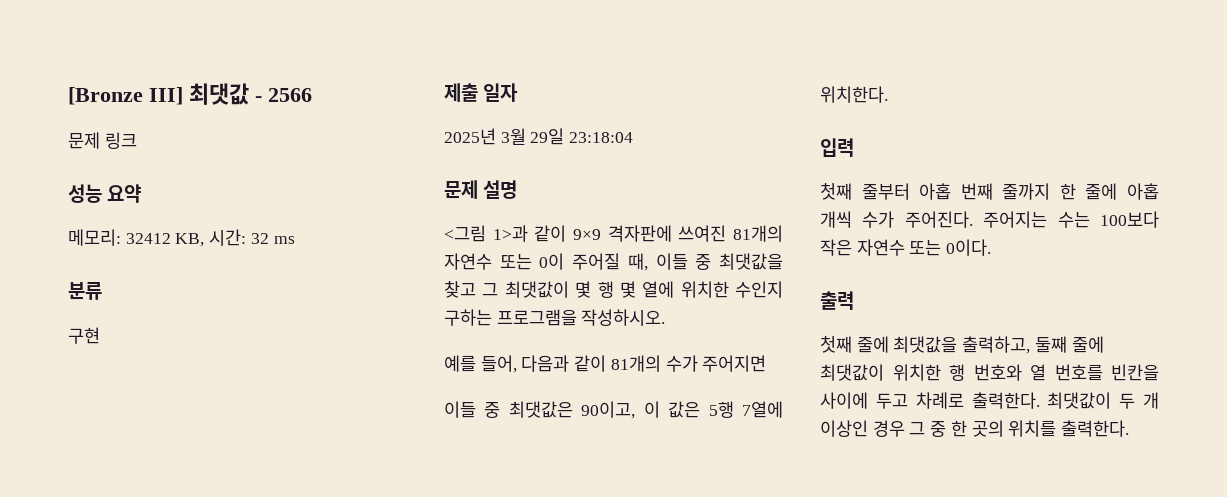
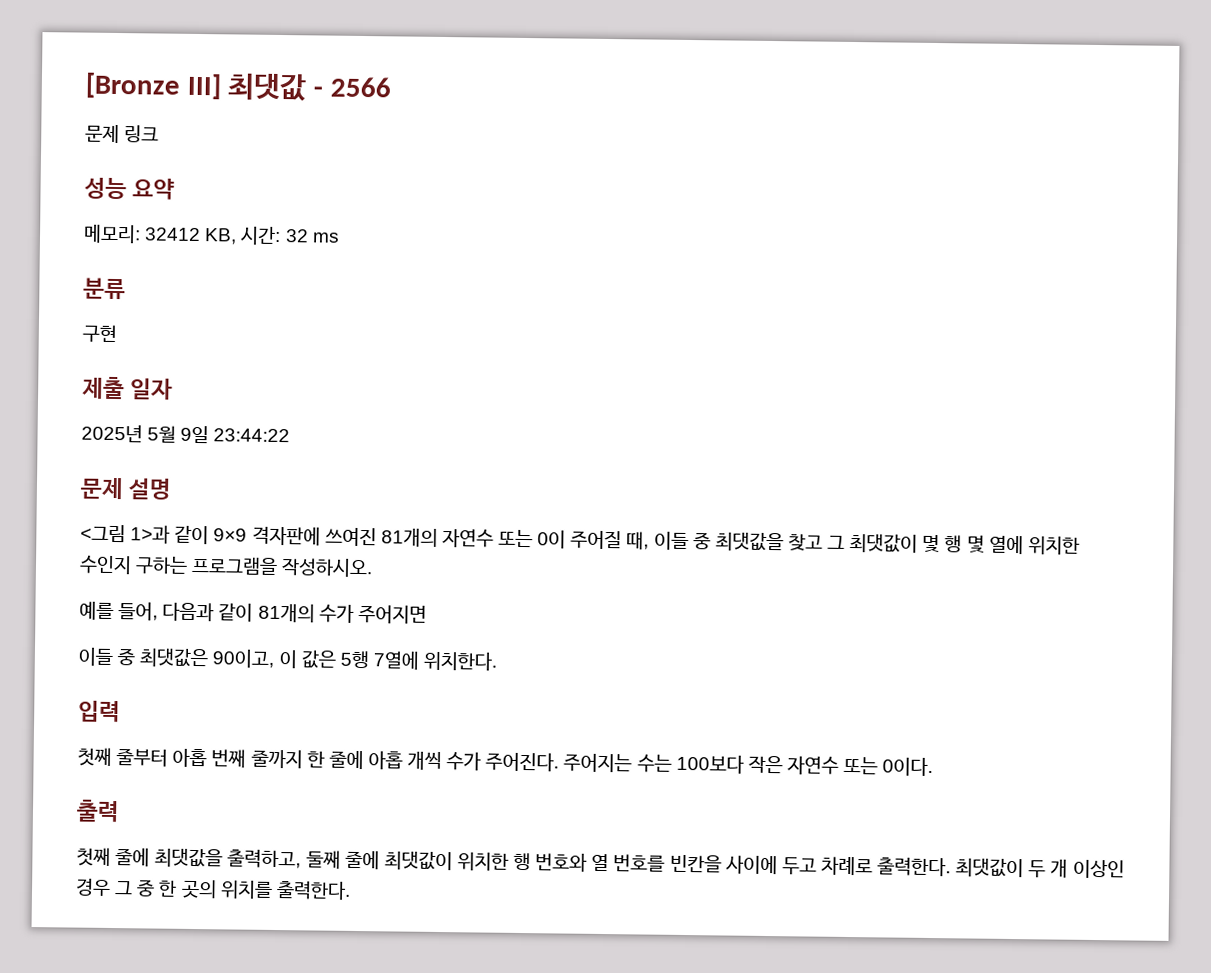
[500,128,634,145] 3월 29일 23:18:04 -> [147,425,291,444] 5월 9일 23:44:22

